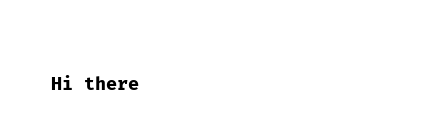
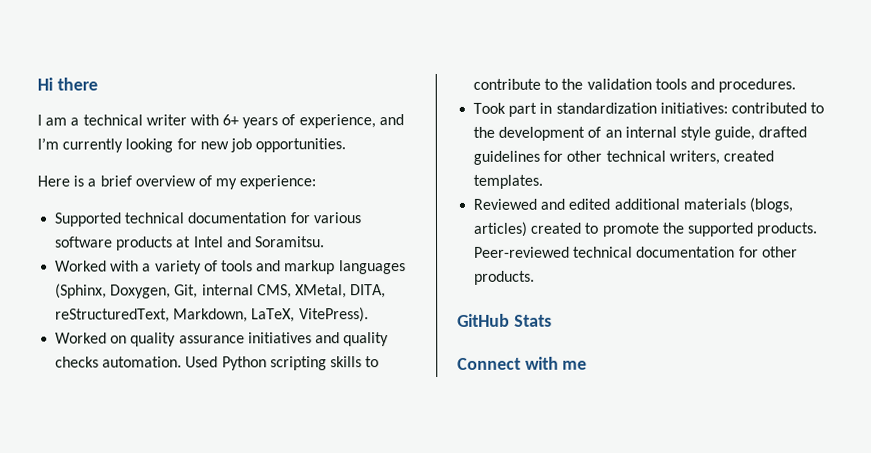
(139, 83) none -> [37,114,404,129] [37,137,347,153] [37,175,317,190] [54,212,361,227] [55,236,325,251] [55,260,406,275] [55,283,387,299] [55,307,369,323] [55,332,390,347] [55,356,380,371] [473,78,797,93] [473,102,825,117] [473,126,808,141] [473,150,774,165] [473,174,544,189] [473,197,793,213] [473,221,819,237] [474,246,798,258] [474,270,536,285] [457,313,552,327] [457,356,588,370] // I am a technical writer with 6+ years of experience, and I’m currently looking for new job opportunities. // Here is a brief overview of my experience: // Supported technical documentation for various software products at Intel and Soramitsu. // Worked with a variety of tools and markup languages (Sphinx, Doxygen, Git, internal CMS, XMetal, DITA, reStructuredText, Markdown, LaTeX, VitePress). // Worked on quality assurance initiatives and quality checks automation. Used Python scripting skills to contribute to the validation tools and procedures. // Took part in standardization initiatives: contributed to the development of an internal style guide, drafted guidelines for other technical writers, created templates. // Reviewed and edited additional materials (blogs, articles) created to promote the supported products. Peer-reviewed technical documentation for other products. // GitHub Stats // Connect with me

